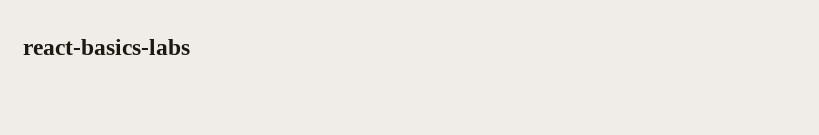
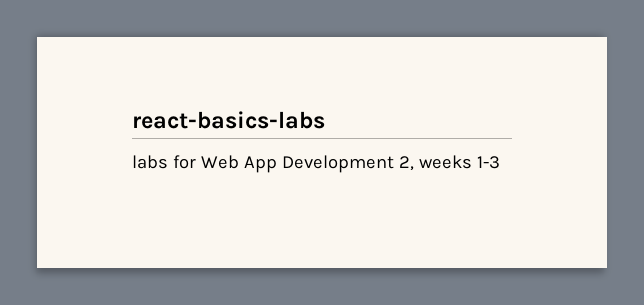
(190, 47) none -> [132,155,500,173] // labs for Web App Development 2, weeks 1-3

